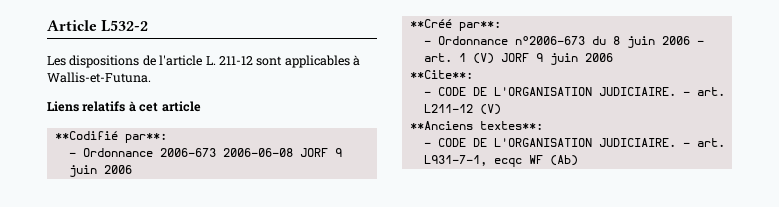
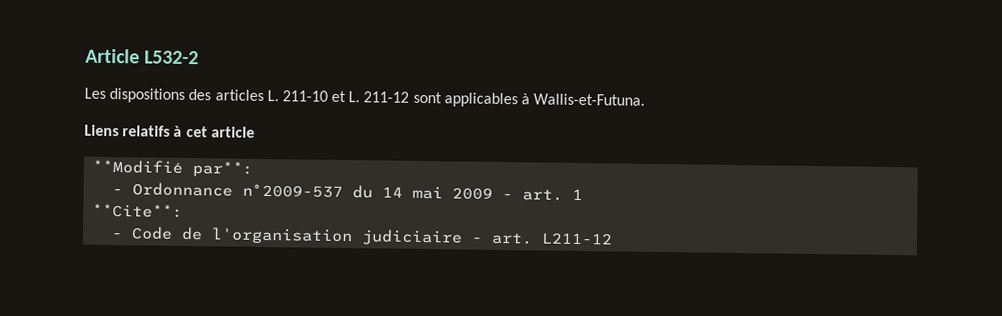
[142,55,203,66] de l'article -> [188,89,347,103] des articles L. 211-10 et
[54,131,167,143] [68,148,342,157] [68,165,132,177] [409,19,501,31] [423,36,704,48] [423,53,613,65] [409,70,473,79] [423,87,725,96] [423,104,501,115] [409,121,543,130] [423,138,725,147] [423,155,578,167] **Codifié par**: // - Ordonnance 2006-673 2006-06-08 JORF 9 juin 2006 // **Créé par**: // - Ordonnance n°2006-673 du 8 juin 2006 - art. 1 (V) JORF 9 juin 2006 // **Cite**: // - CODE DE L'ORGANISATION JUDICIAIRE. - art. L211-12 (V) // **Anciens textes**: // - CODE DE L'ORGANISATION JUDICIAIRE. - art. L931-7-1, ecqc WF (Ab) -> [92,159,254,177] [112,182,584,201] [92,203,184,218] [111,226,614,246] **Modifié par**: // - Ordonnance n°2009-537 du 14 mai 2009 - art. 1 // **Cite**: // - Code de l'organisation judiciaire - art. L211-12

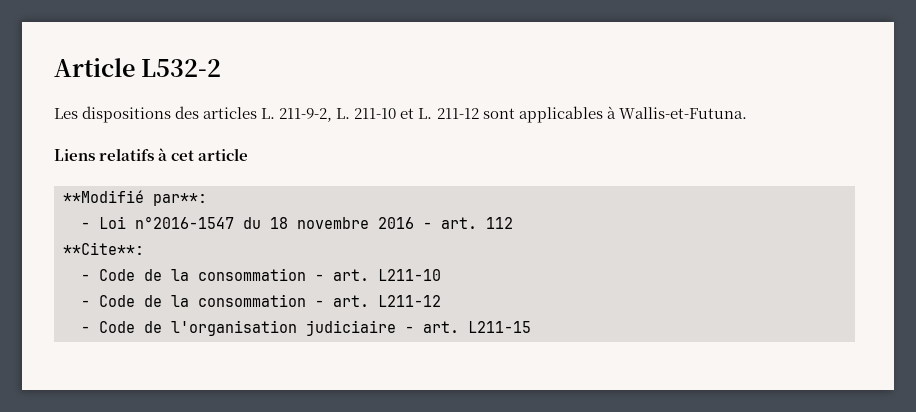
(279, 96) none -> [279,108,351,122] 211-9-2, L.
[132,182,584,201] Ordonnance n°2009-537 du 14 mai 2009 - art. 1 -> [99,216,513,229] Loi n°2016-1547 du 18 novembre 2016 - art. 112
(184, 210) none -> [81,268,441,281] [81,294,441,307] // - Code de la consommation - art. L211-10 // - Code de la consommation - art. L211-12
[541,232,614,245] L211-12 -> [468,321,531,333] L211-15

